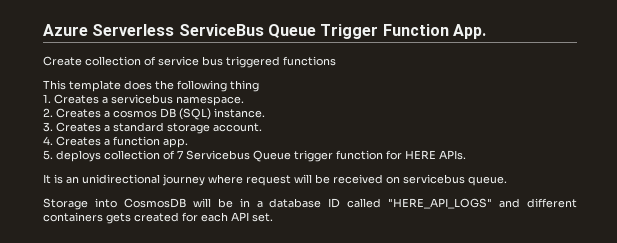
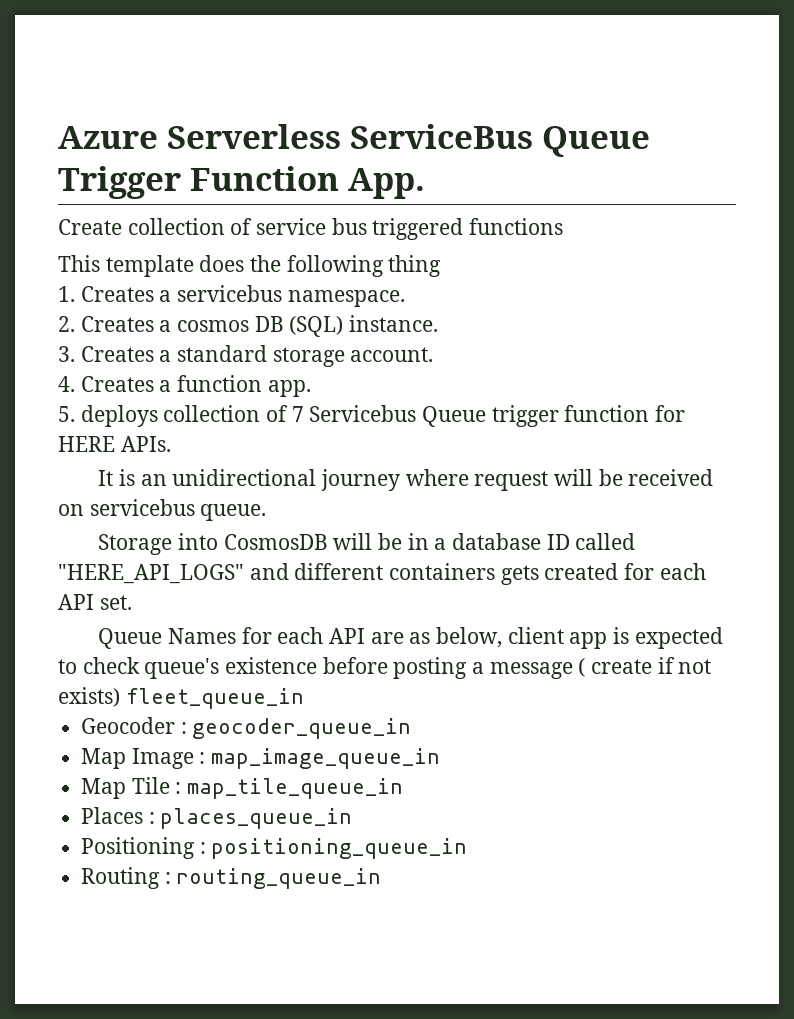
(273, 217) none -> [98,627,723,649] [58,657,712,679] [58,687,304,709] [81,717,412,739] [81,748,441,769] [81,777,404,799] [81,807,353,829] [81,837,468,859] [81,867,382,889] // Queue Names for each API are as below, client app is expected to check queue's existence before posting a message ( create if not exists) fleet_queue_in // Geocoder : geocoder_queue_in // Map Image : map_image_queue_in // Map Tile : map_tile_queue_in // Places : places_queue_in // Positioning : positioning_queue_in // Routing : routing_queue_in

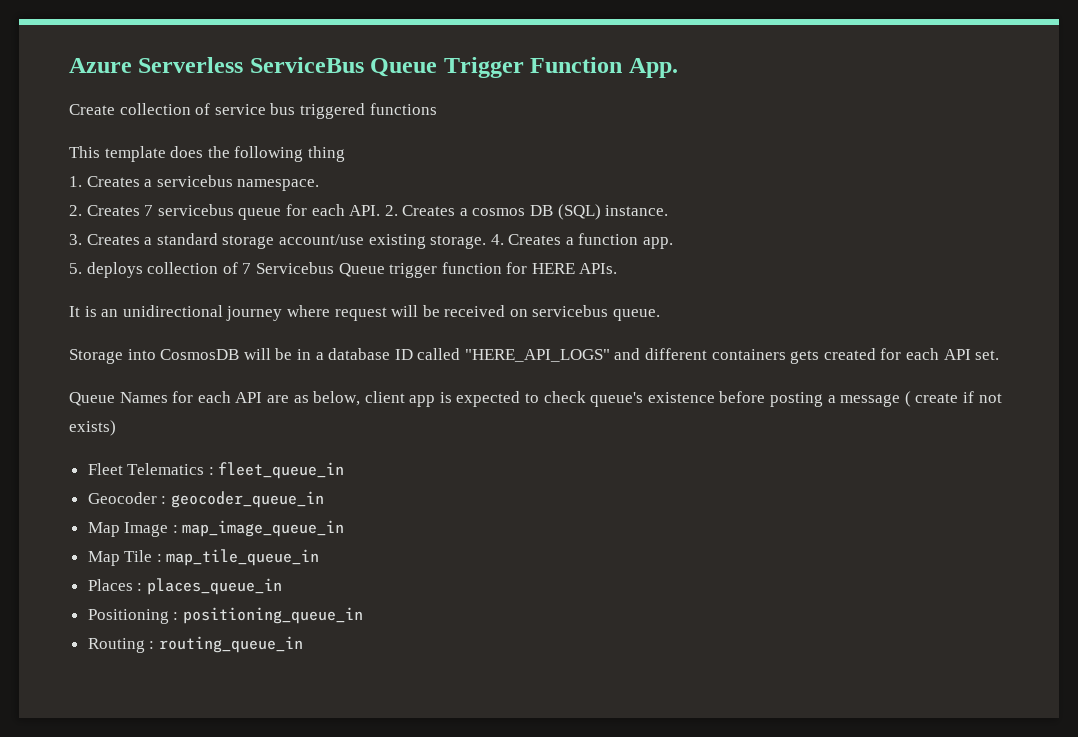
(154, 324) none -> [144,204,456,220] 7 servicebus queue for each API. 2. Creates
[350,347,434,362] account. // -> [278,234,487,249] account/use existing storage.
(120, 697) none -> [87,463,214,475] // Fleet Telematics :

